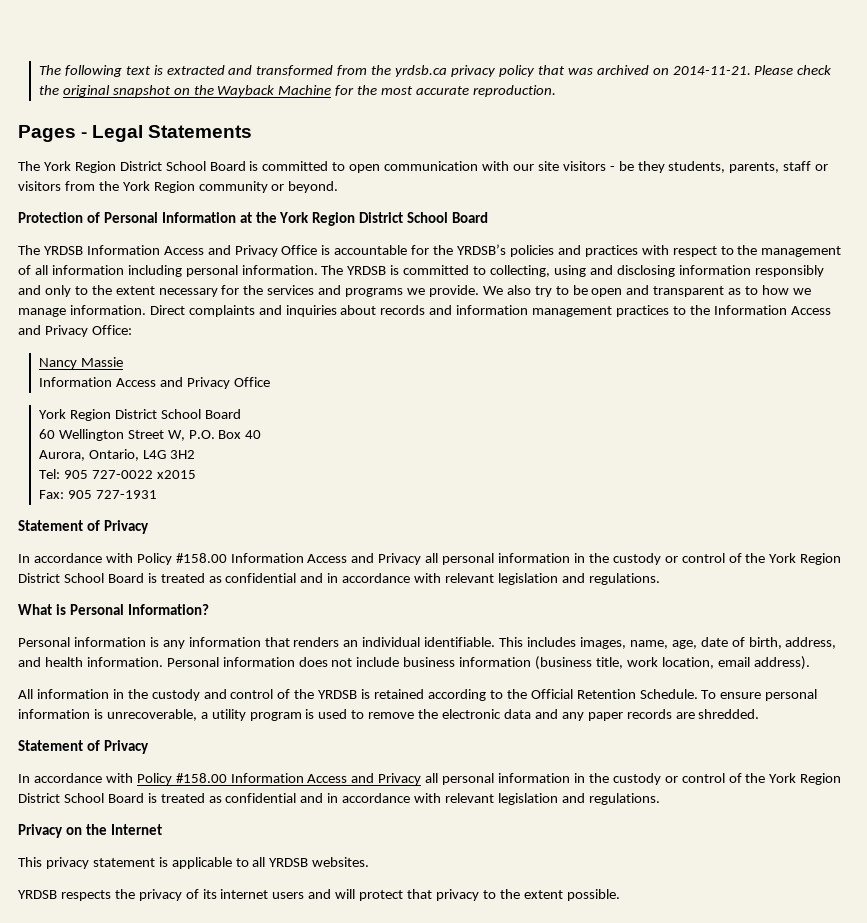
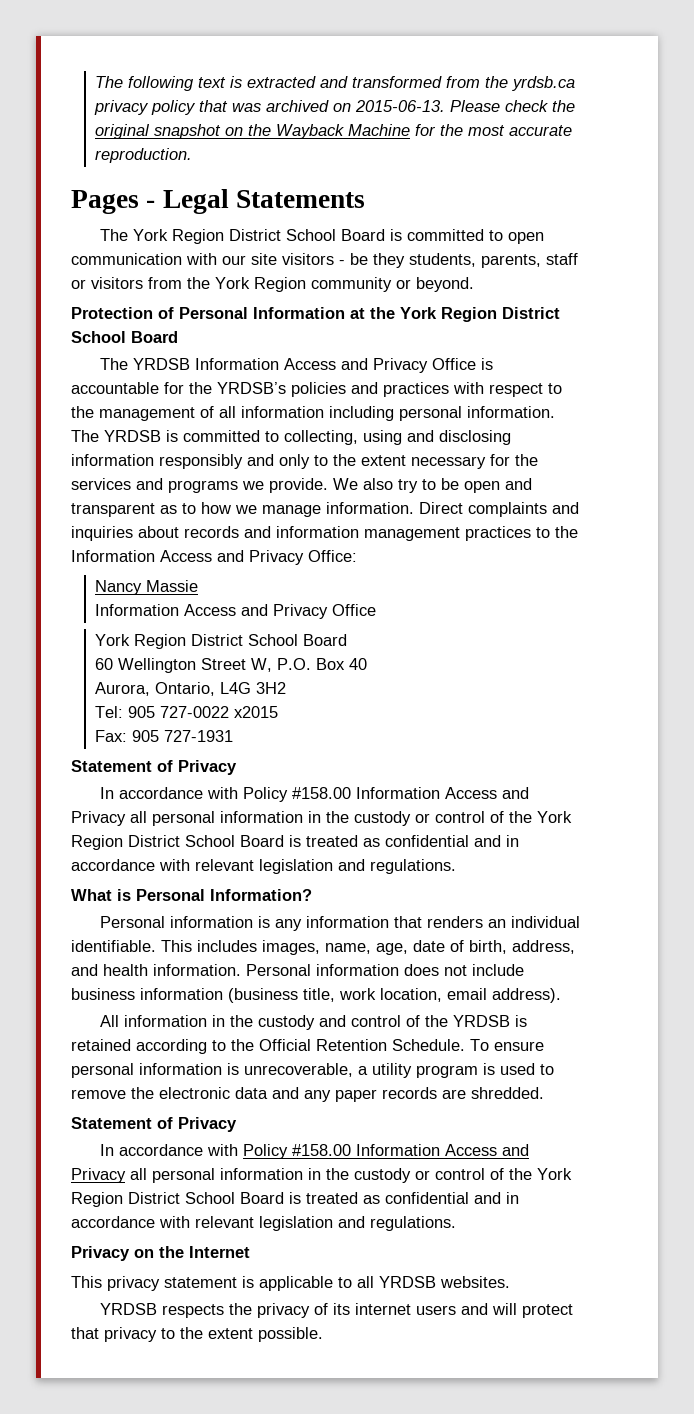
[672,66,751,75] 2014-11-21. -> [355,100,446,112] 2015-06-13.

